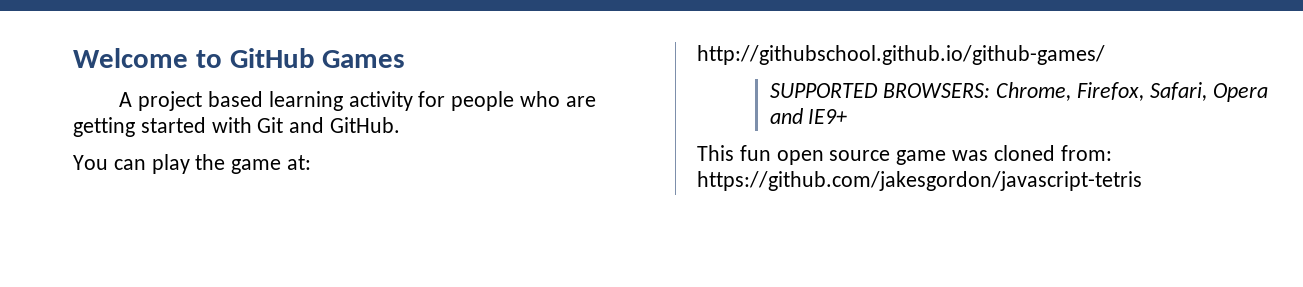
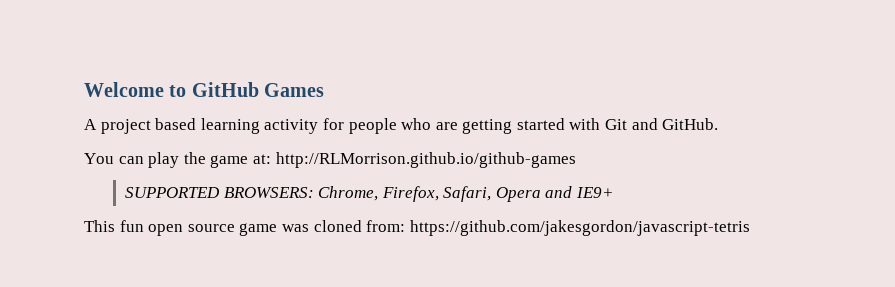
[697,45,1105,65] http://githubschool.github.io/github-games/ -> [275,152,576,168] http://RLMorrison.github.io/github-games

